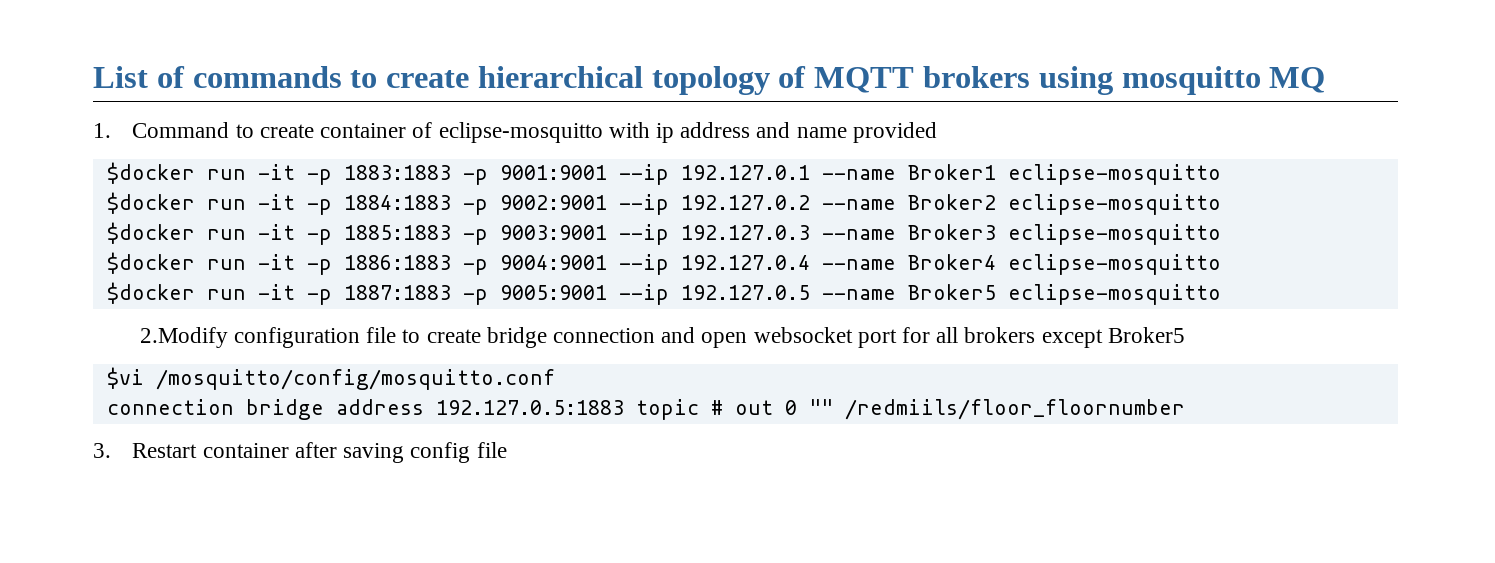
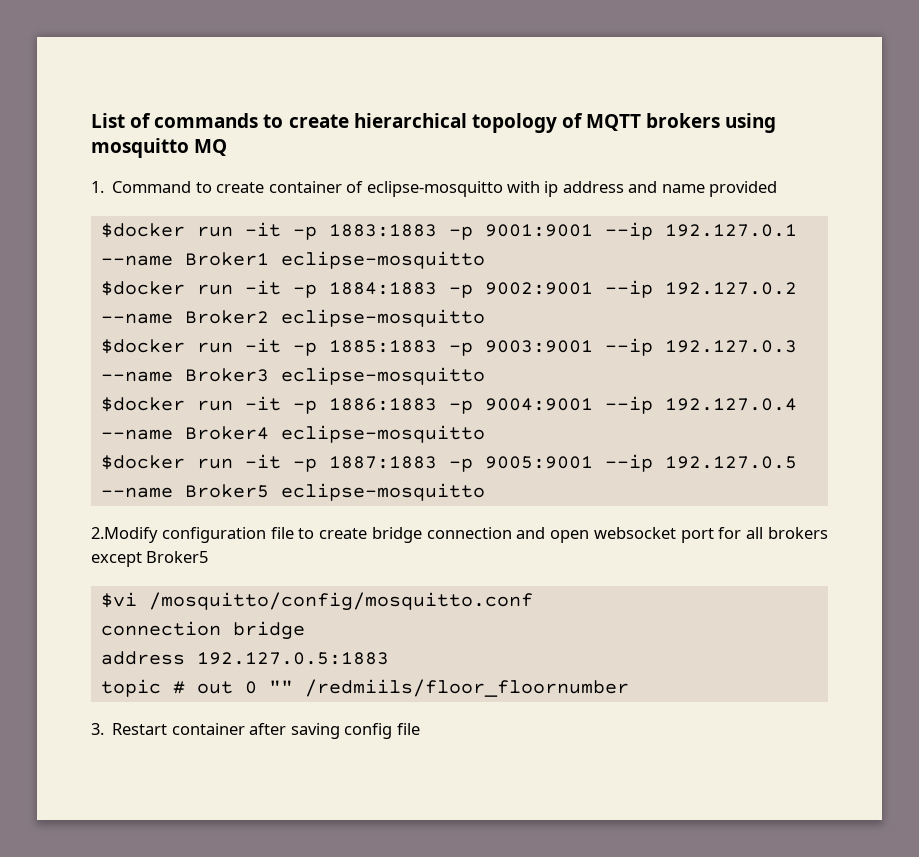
(324, 409) none -> (305, 630) //
(624, 407) none -> (389, 658) //

